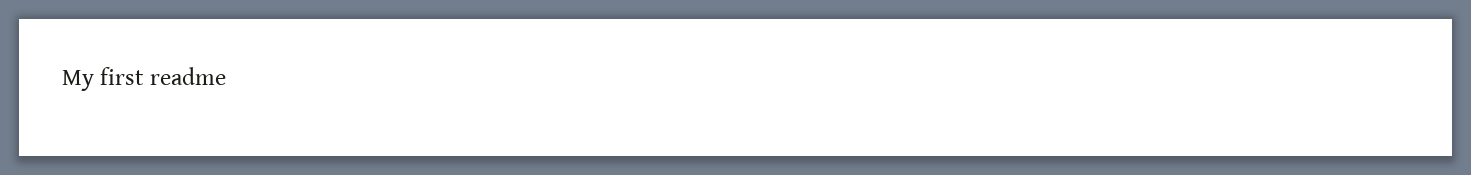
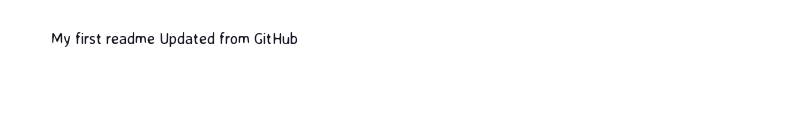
(226, 76) none -> [159,32,298,47] Updated from GitHub

